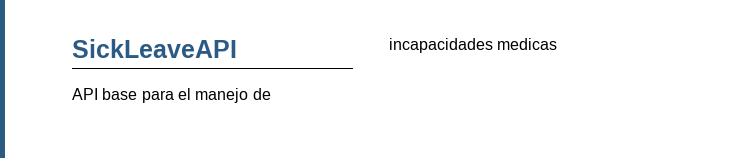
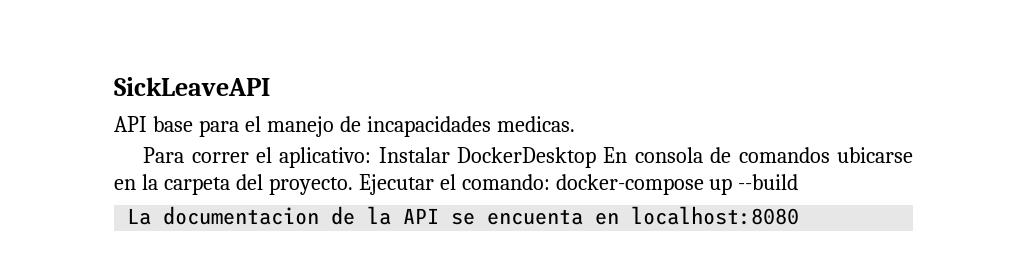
[497,38,558,50] medicas -> [496,116,575,132] [143,147,913,168] [114,174,799,195] [127,206,800,225] medicas. // Para correr el aplicativo: Instalar DockerDesktop En consola de comandos ubicarse en la carpeta del proyecto. Ejecutar el comando: docker-compose up --build // La documentacion de la API se encuenta en localhost:8080

